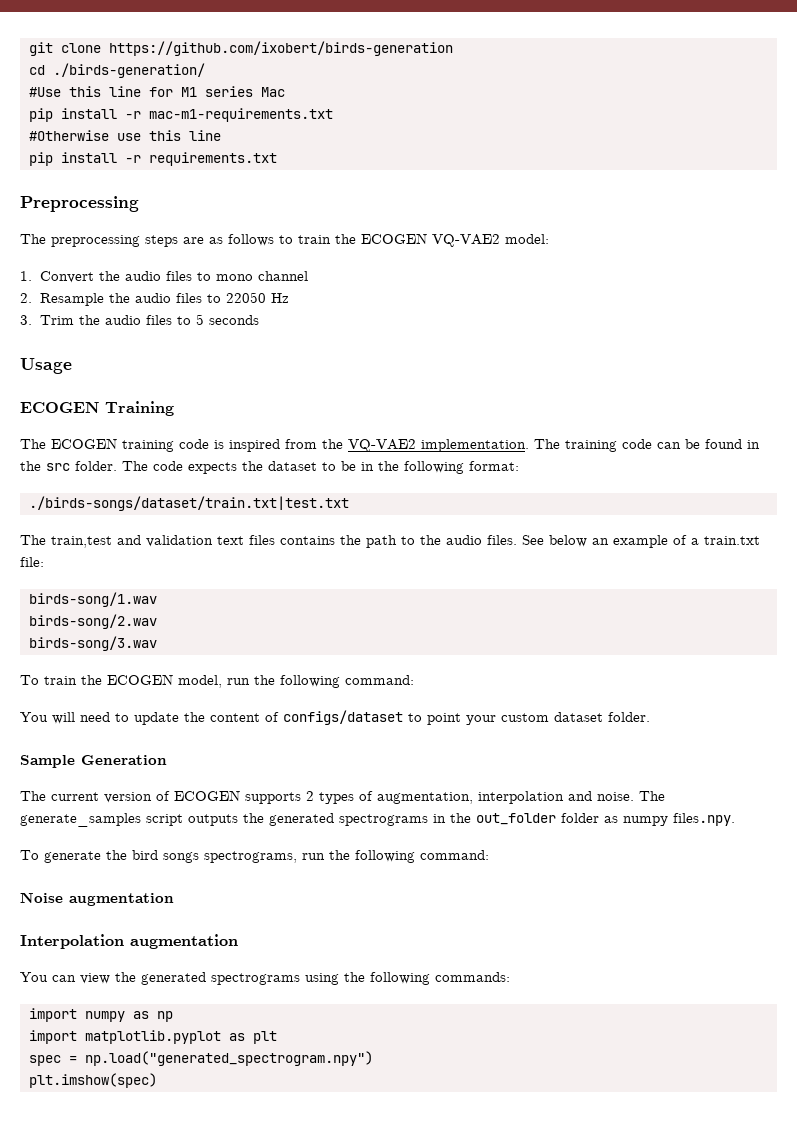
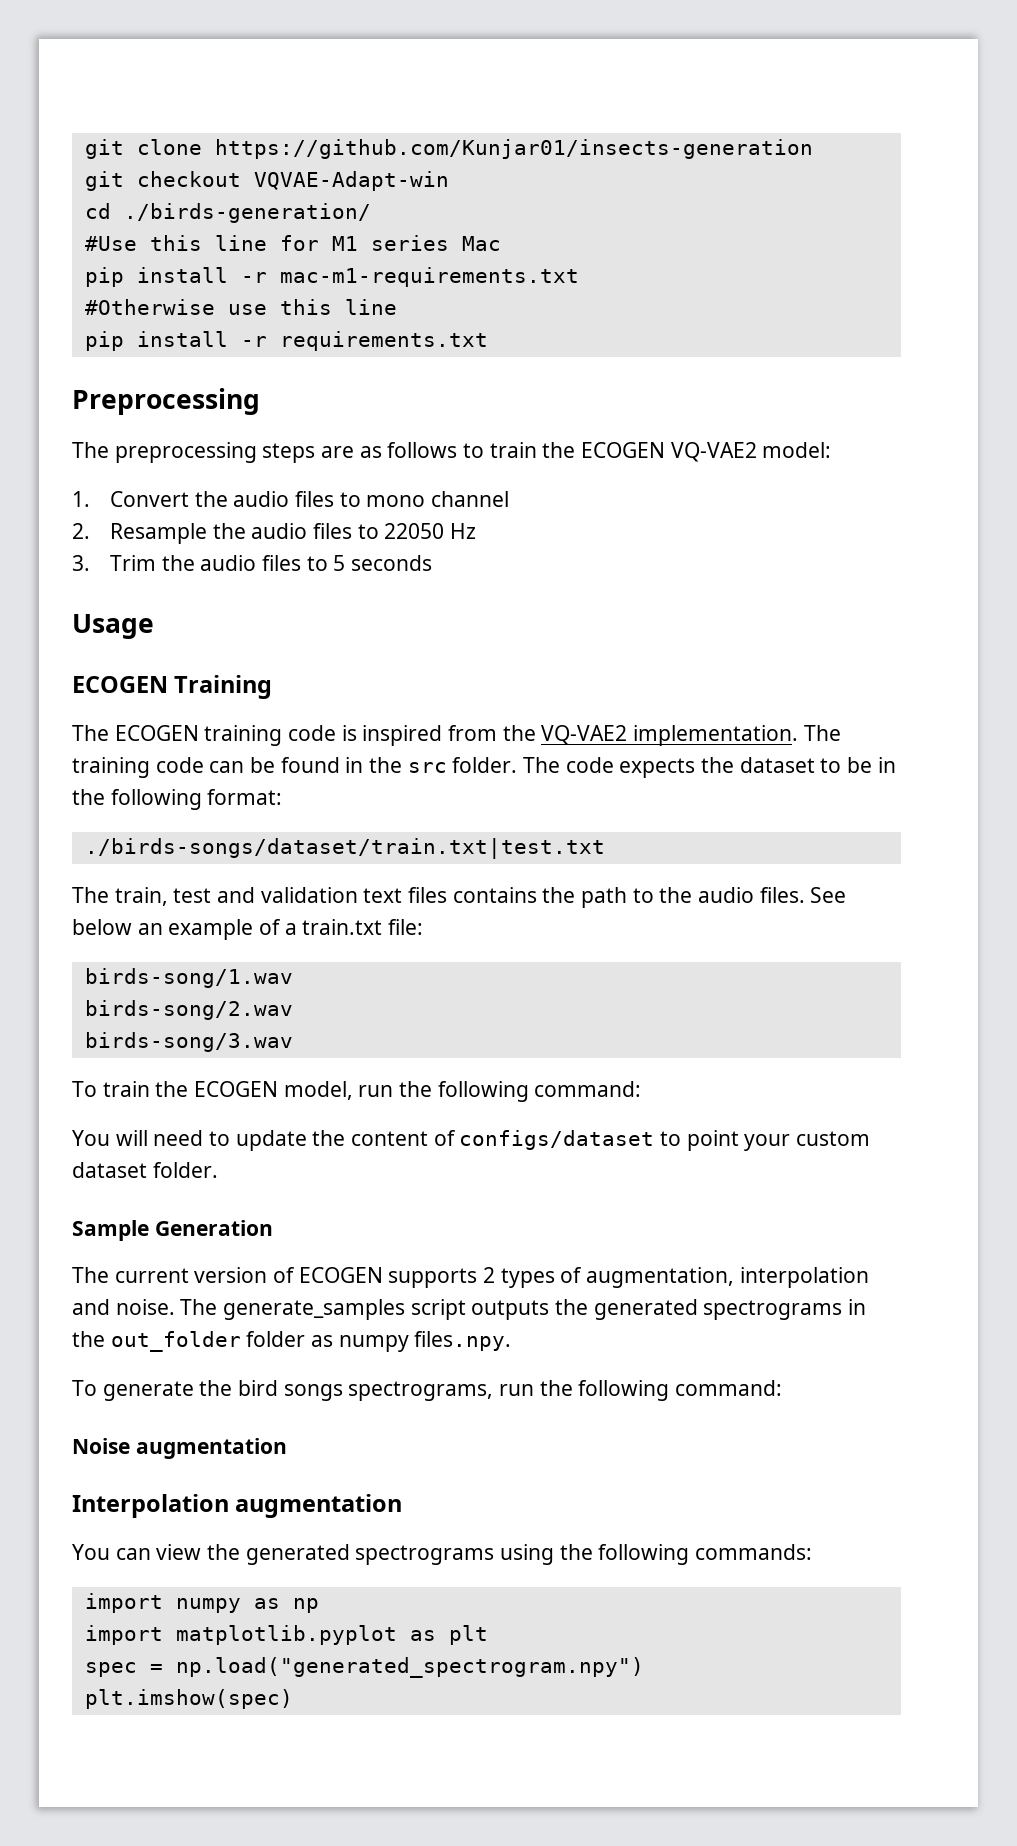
[108,41,453,56] https://github.com/ixobert/birds-generation -> [214,139,813,159] [84,171,449,191] https://github.com/Kunjar01/insects-generation // git checkout VQVAE-Adapt-win
[51,536,112,548] train,test -> [114,887,212,906] train, test

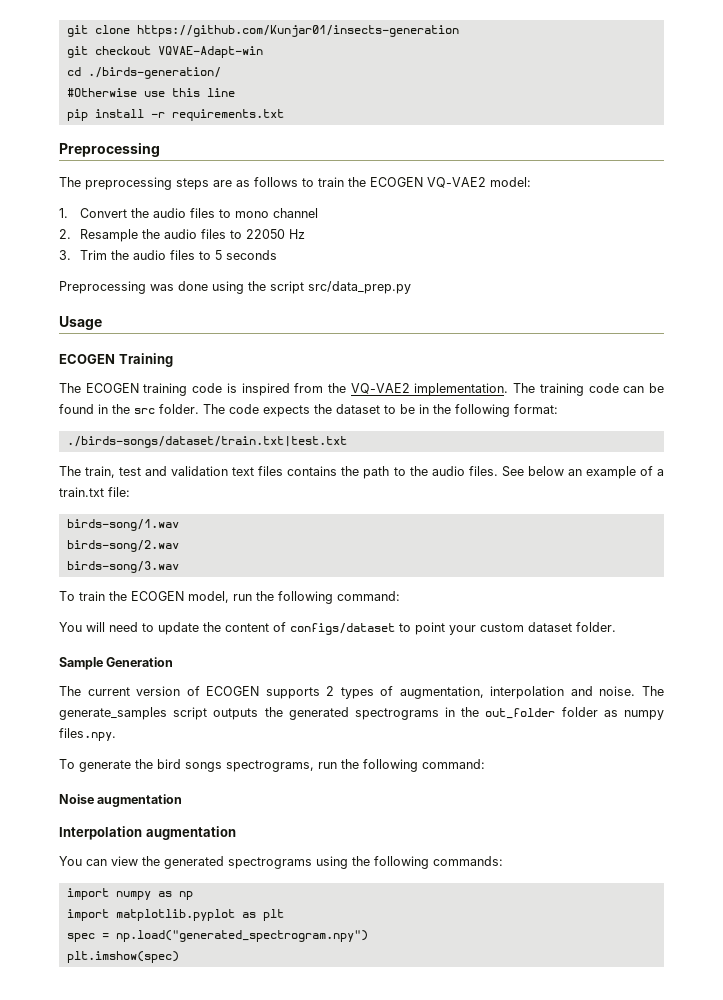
[84,235,501,251] [84,267,579,287] // #Use this line for M1 series Mac // pip install -r mac-m1-requirements.txt -> (221, 73) none
(433, 563) none -> [59,281,411,294] // Preprocessing was done using the script src/data_prep.py

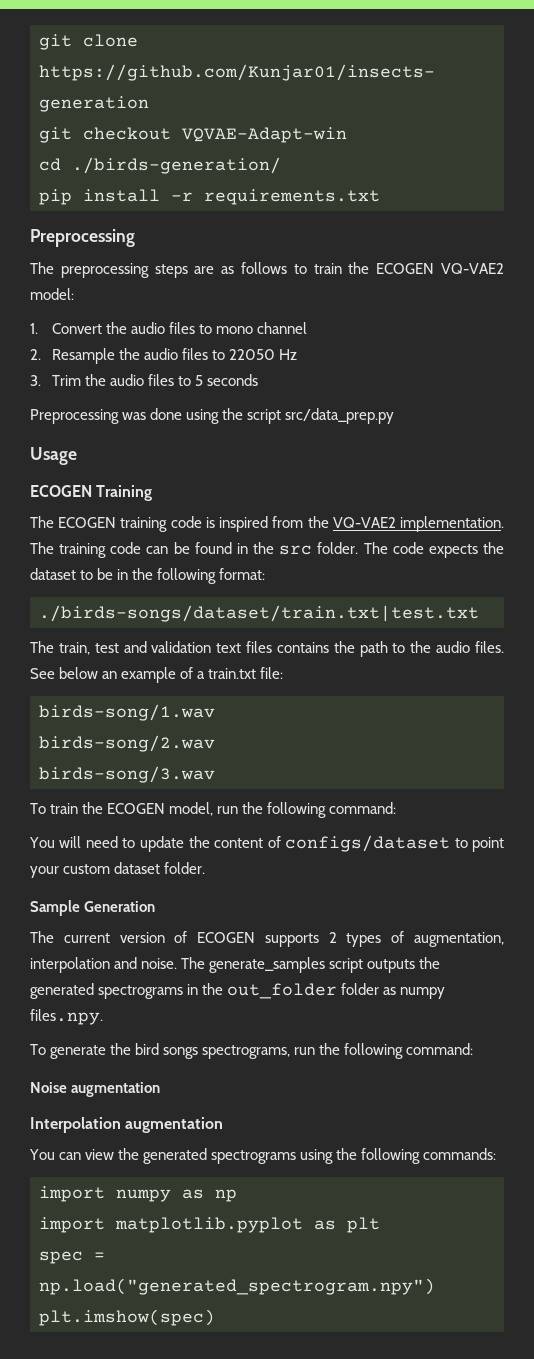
[66,88,235,97] // #Otherwise use this line -> (281, 165) none

